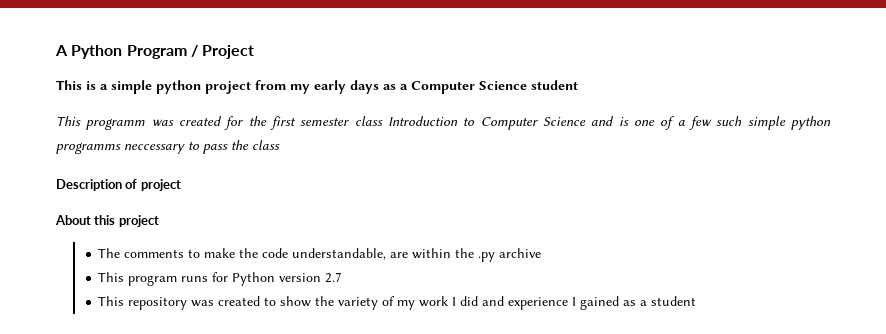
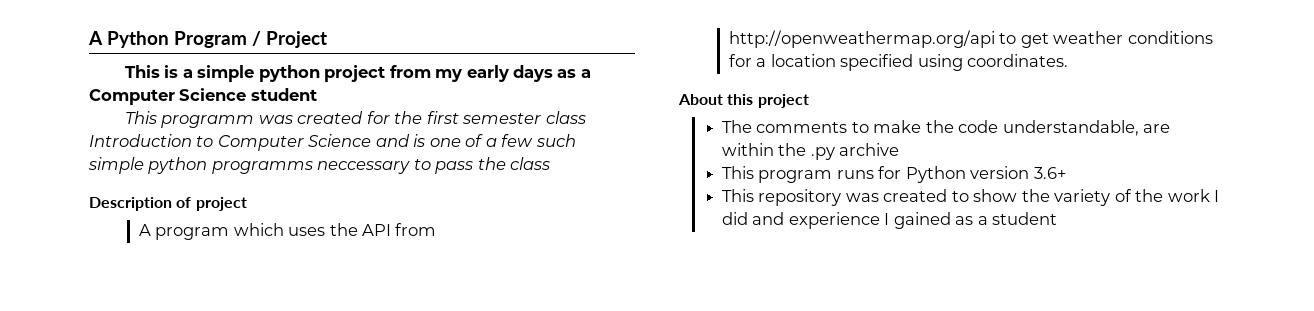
(181, 185) none -> [138,223,437,240] [728,30,1213,48] [728,54,1068,71] // A program which uses the API from http://openweathermap.org/api to get weather conditions for a location specified using coordinates.
[325,272,343,283] 2.7 -> [1033,167,1066,179] 3.6+
[397,300,416,310] my -> [1135,189,1164,202] the

